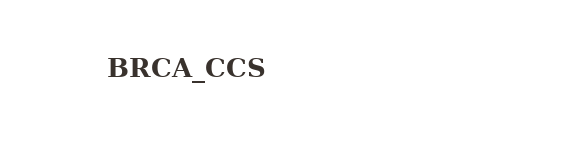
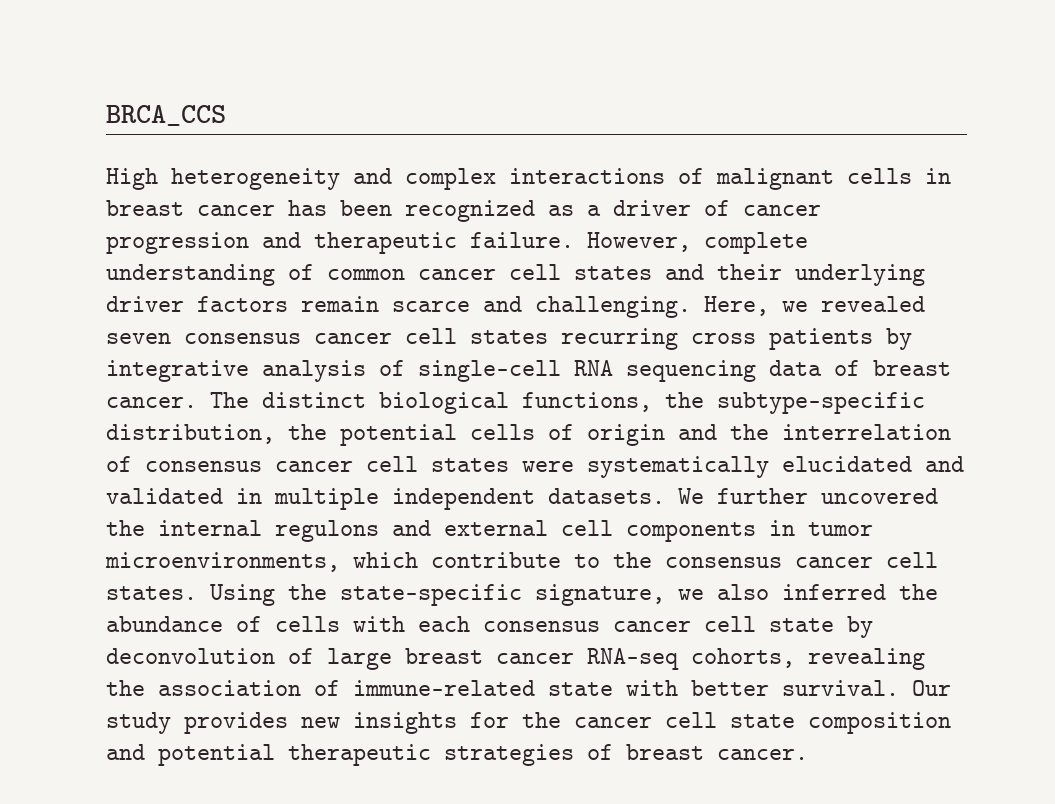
(266, 70) none -> [106,168,951,190] [106,200,821,222] [106,232,808,254] [106,264,925,286] [106,296,925,318] [106,328,912,350] [106,360,951,382] [106,392,925,414] [106,424,951,446] [106,456,964,478] [106,488,938,510] [106,520,873,542] [105,552,938,572] [106,584,938,606] [106,616,873,638] [106,648,925,670] [106,680,951,696] [106,712,951,734] [106,744,808,766] // High heterogeneity and complex interactions of malignant cells in breast cancer has been recognized as a driver of cancer progression and therapeutic failure. However, complete understanding of common cancer cell states and their underlying driver factors remain scarce and challenging. Here, we revealed seven consensus cancer cell states recurring cross patients by integrative analysis of single-cell RNA sequencing data of breast cancer. The distinct biological functions, the subtype-specific distribution, the potential cells of origin and the interrelation of consensus cancer cell states were systematically elucidated and validated in multiple independent datasets. We further uncovered the internal regulons and external cell components in tumor microenvironments, which contribute to the consensus cancer cell states. Using the state-specific signature, we also inferred the abundance of cells with each consensus cancer cell state by deconvolution of large breast cancer RNA-seq cohorts, revealing the association of immune-related state with better survival. Our study provides new insights for the cancer cell state composition and potential therapeutic strategies of breast cancer.

